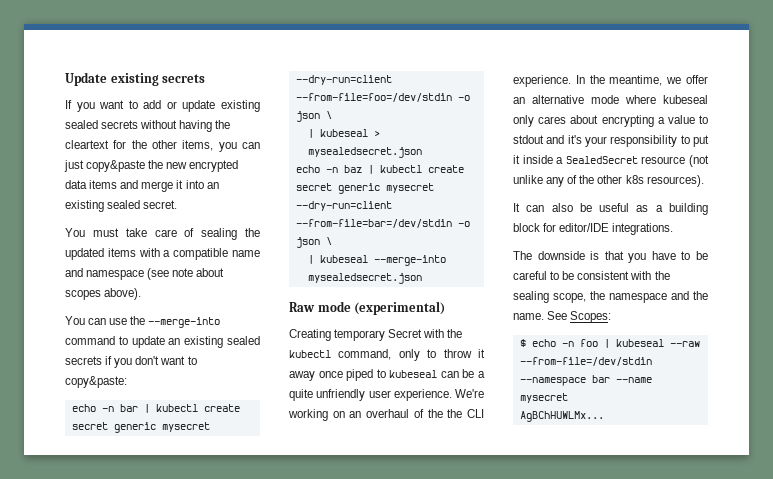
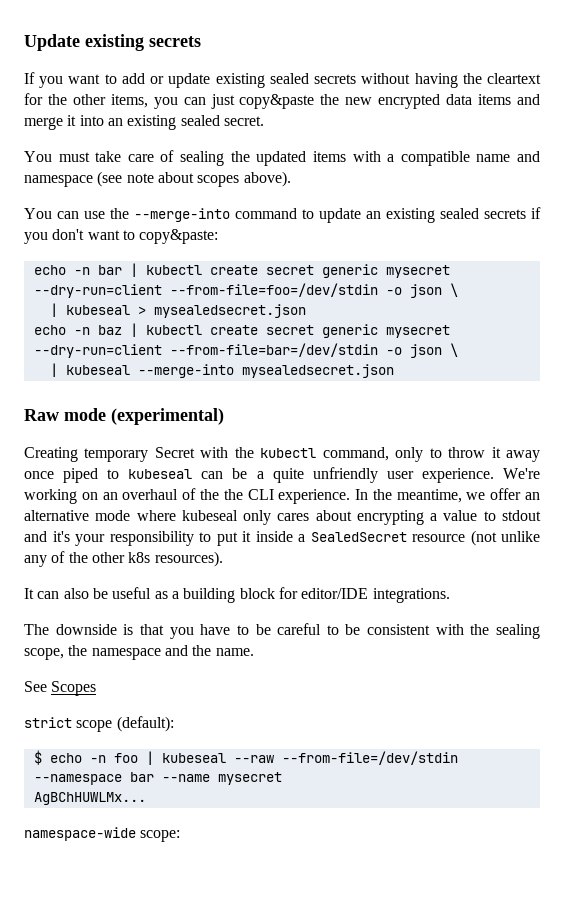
[547,311,612,323] See Scopes: -> [24,681,97,696] [24,716,174,732] // See Scopes // strict scope (default):
(604, 416) none -> [24,827,181,842] // namespace-wide scope:

